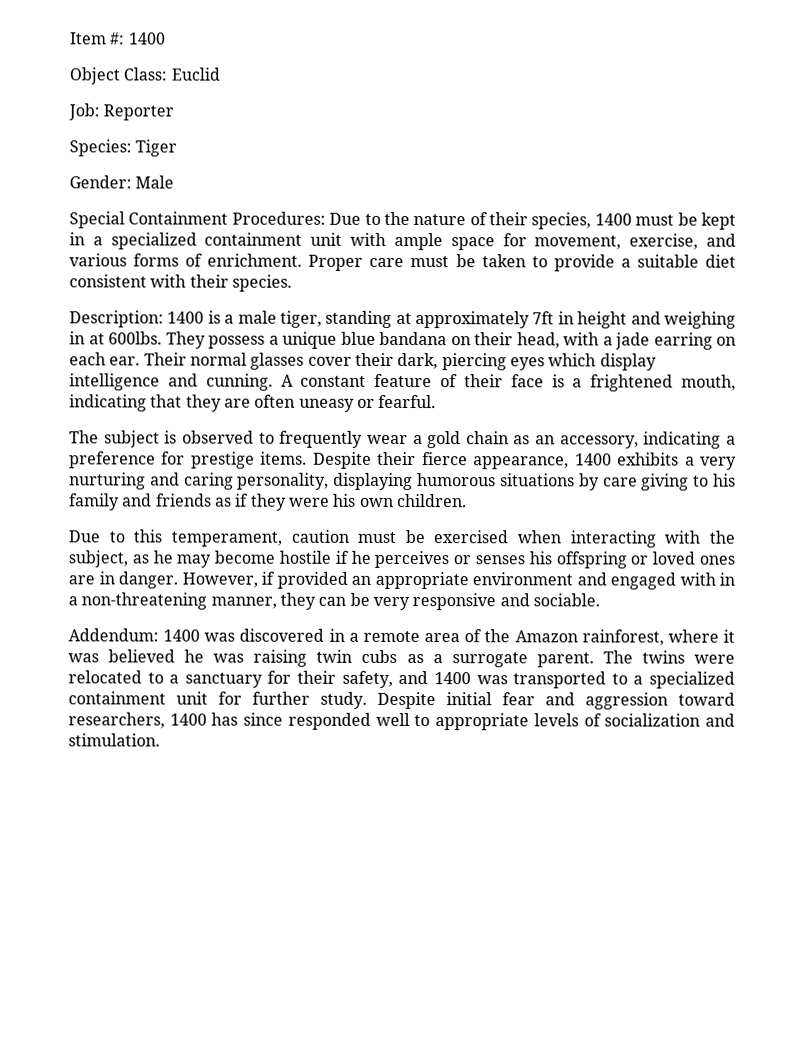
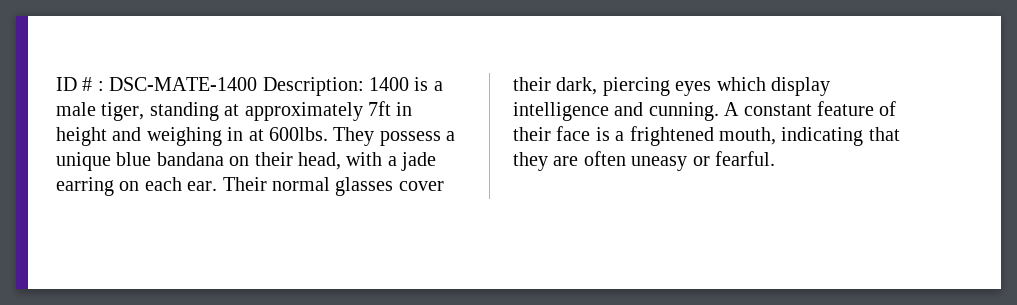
[69,32,166,45] [69,67,220,85] [68,103,175,121] [69,139,178,157] [69,175,175,189] [69,211,737,230] [69,232,736,251] [69,253,737,272] [69,274,292,292] Item #: 1400 // Object Class: Euclid // Job: Reporter // Species: Tiger // Gender: Male // Special Containment Procedures: Due to the nature of their species, 1400 must be kept in a specialized containment unit with ample space for movement, exercise, and various forms of enrichment. Proper care must be taken to provide a suitable diet consistent with their species. // -> [56,77,258,91] ID # : DSC-MATE-1400
[69,430,736,449] [69,451,738,470] [69,472,737,491] [69,493,467,511] [68,529,735,548] [68,550,735,569] [68,571,735,590] [68,592,600,611] [68,628,735,646] [68,649,736,668] [68,670,736,689] [68,691,735,710] [68,712,736,731] [68,733,160,747] // The subject is observed to frequently wear a gold chain as an accessory, indicating a preference for prestige items. Despite their fierce appearance, 1400 exhibits a very nurturing and caring personality, displaying humorous situations by care giving to his family and friends as if they were his own children. // Due to this temperament, caution must be exercised when interacting with the subject, as he may become hostile if he perceives or senses his offspring or loved ones are in danger. However, if provided an appropriate environment and engaged with in a non-threatening manner, they can be very responsive and sociable. // Addendum: 1400 was discovered in a remote area of the Amazon rainforest, where it was believed he was raising twin cubs as a surrogate parent. The twins were relocated to a sanctuary for their safety, and 1400 was transported to a specialized containment unit for further study. Despite initial fear and aggression toward researchers, 1400 has since responded well to appropriate levels of socialization and stimulation. -> (775, 158) none

